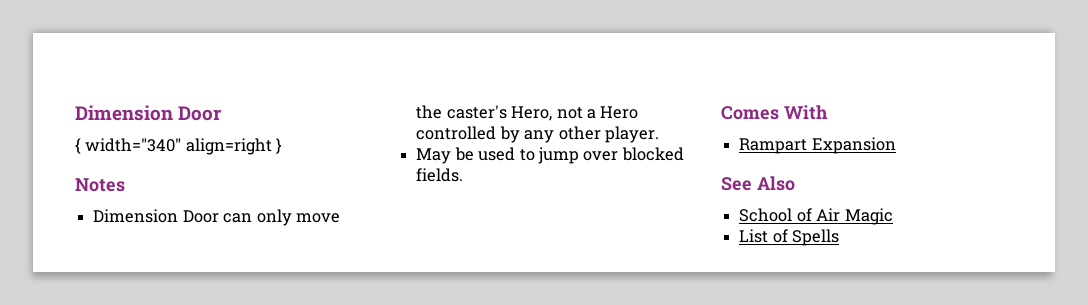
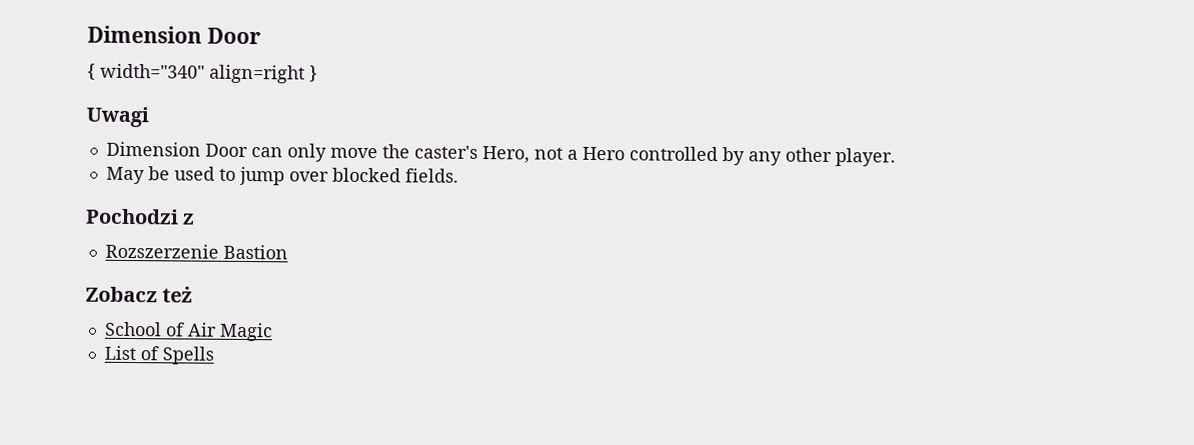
[75,178,125,192] Notes -> [86,106,149,128] Uwagi
[721,105,828,120] [739,137,896,154] [721,176,795,191] Comes With // Rampart Expansion // See Also -> [85,208,196,225] [104,243,288,260] [85,286,194,303] Pochodzi z // Rozszerzenie Bastion // Zobacz też

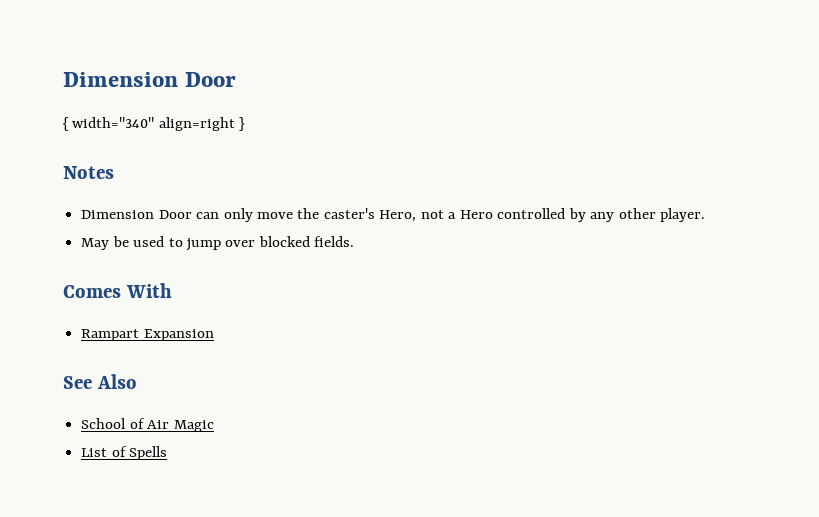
[86,106,149,128] Uwagi -> [63,166,114,179] Notes
[85,208,196,225] [104,243,288,260] [85,286,194,303] Pochodzi z // Rozszerzenie Bastion // Zobacz też -> [63,283,172,298] [81,329,214,341] [63,374,137,389] Comes With // Rampart Expansion // See Also

